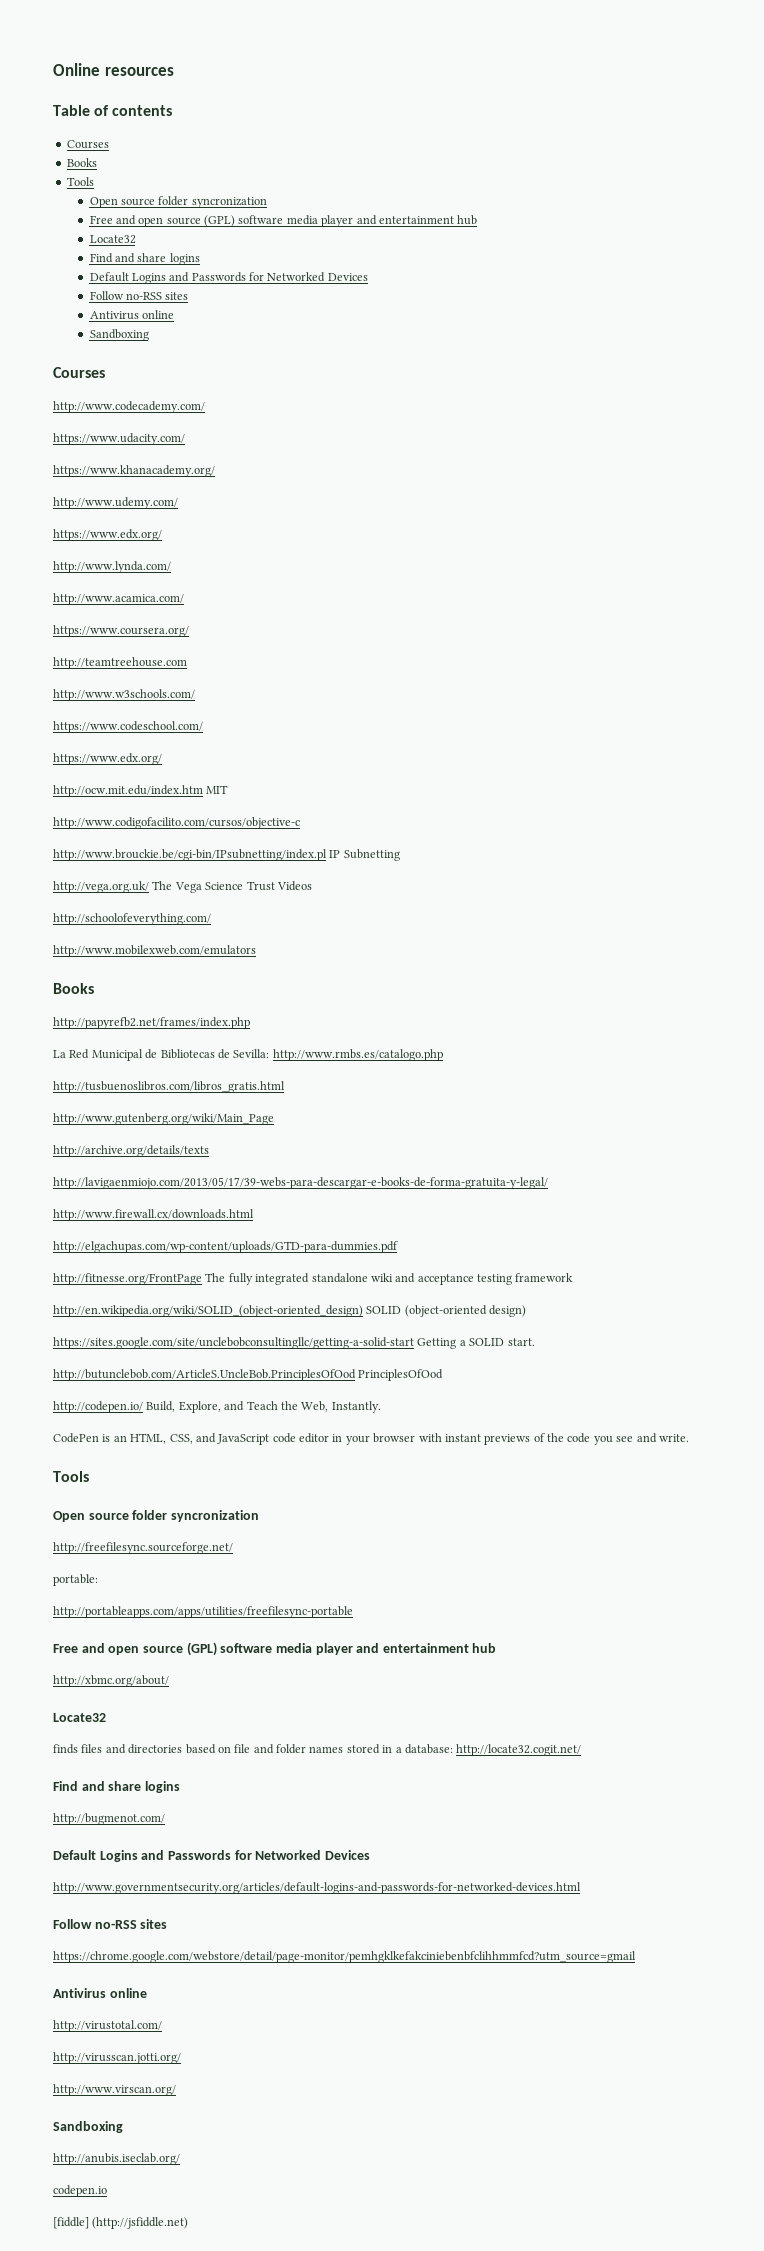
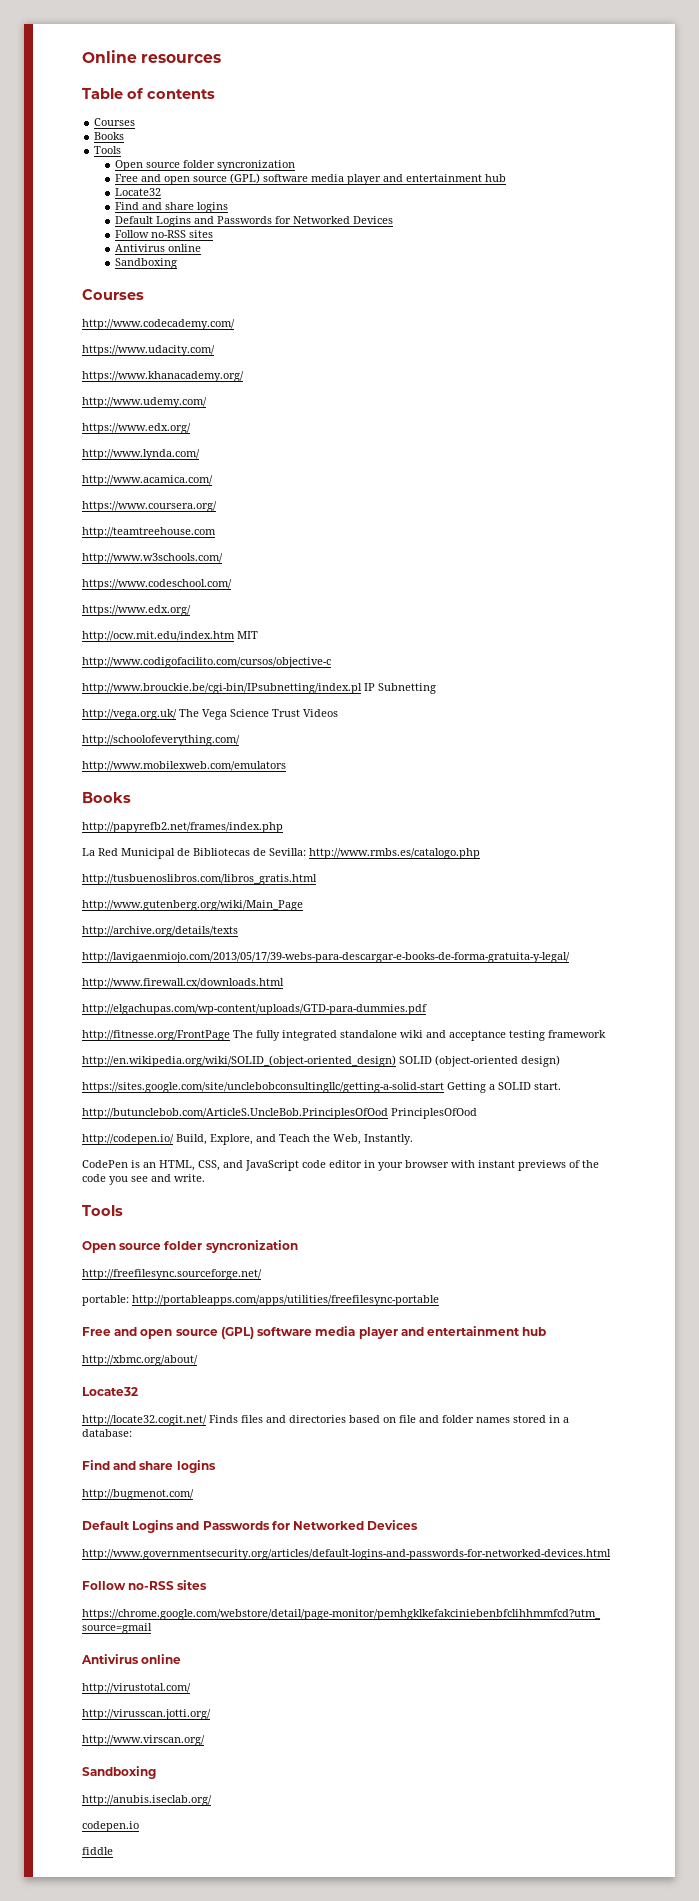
(98, 1580) // -> (129, 1300) none
[53,1744,78,1754] finds -> [82,1415,238,1426] http://locate32.cogit.net/ Finds
[456,1744,582,1756] http://locate32.cogit.net/ -> (132, 1433) none
[53,2217,189,2229] [fiddle] (http://jsfiddle.net) -> [82,1847,113,1855] fiddle

